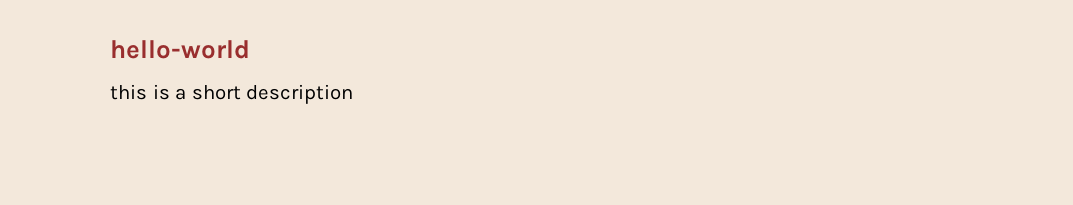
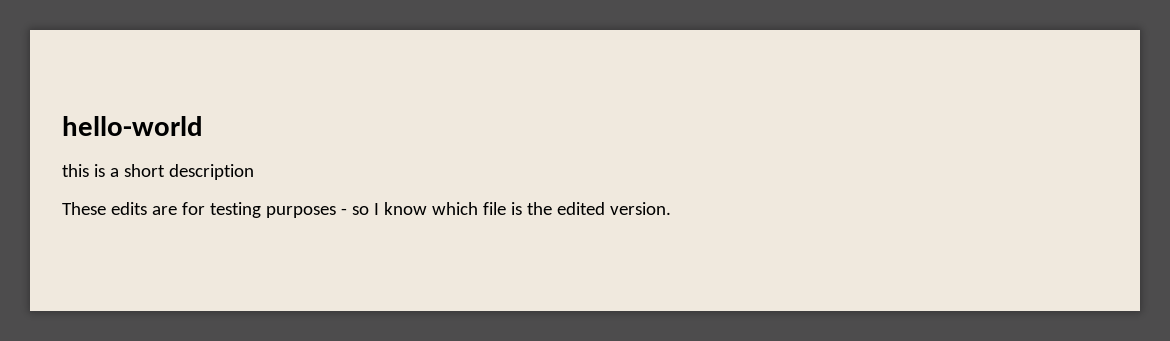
(354, 94) none -> [62,202,671,218] // These edits are for testing purposes - so I know which file is the edited version.

